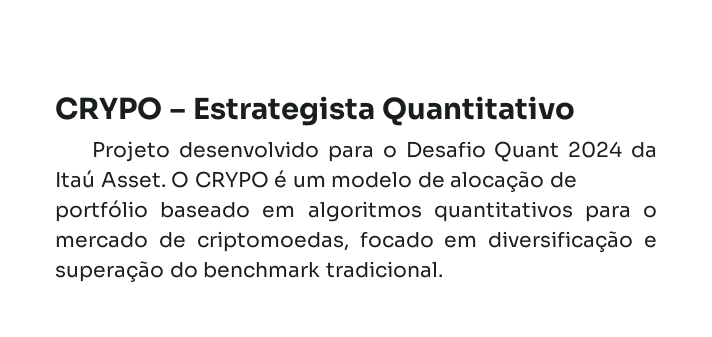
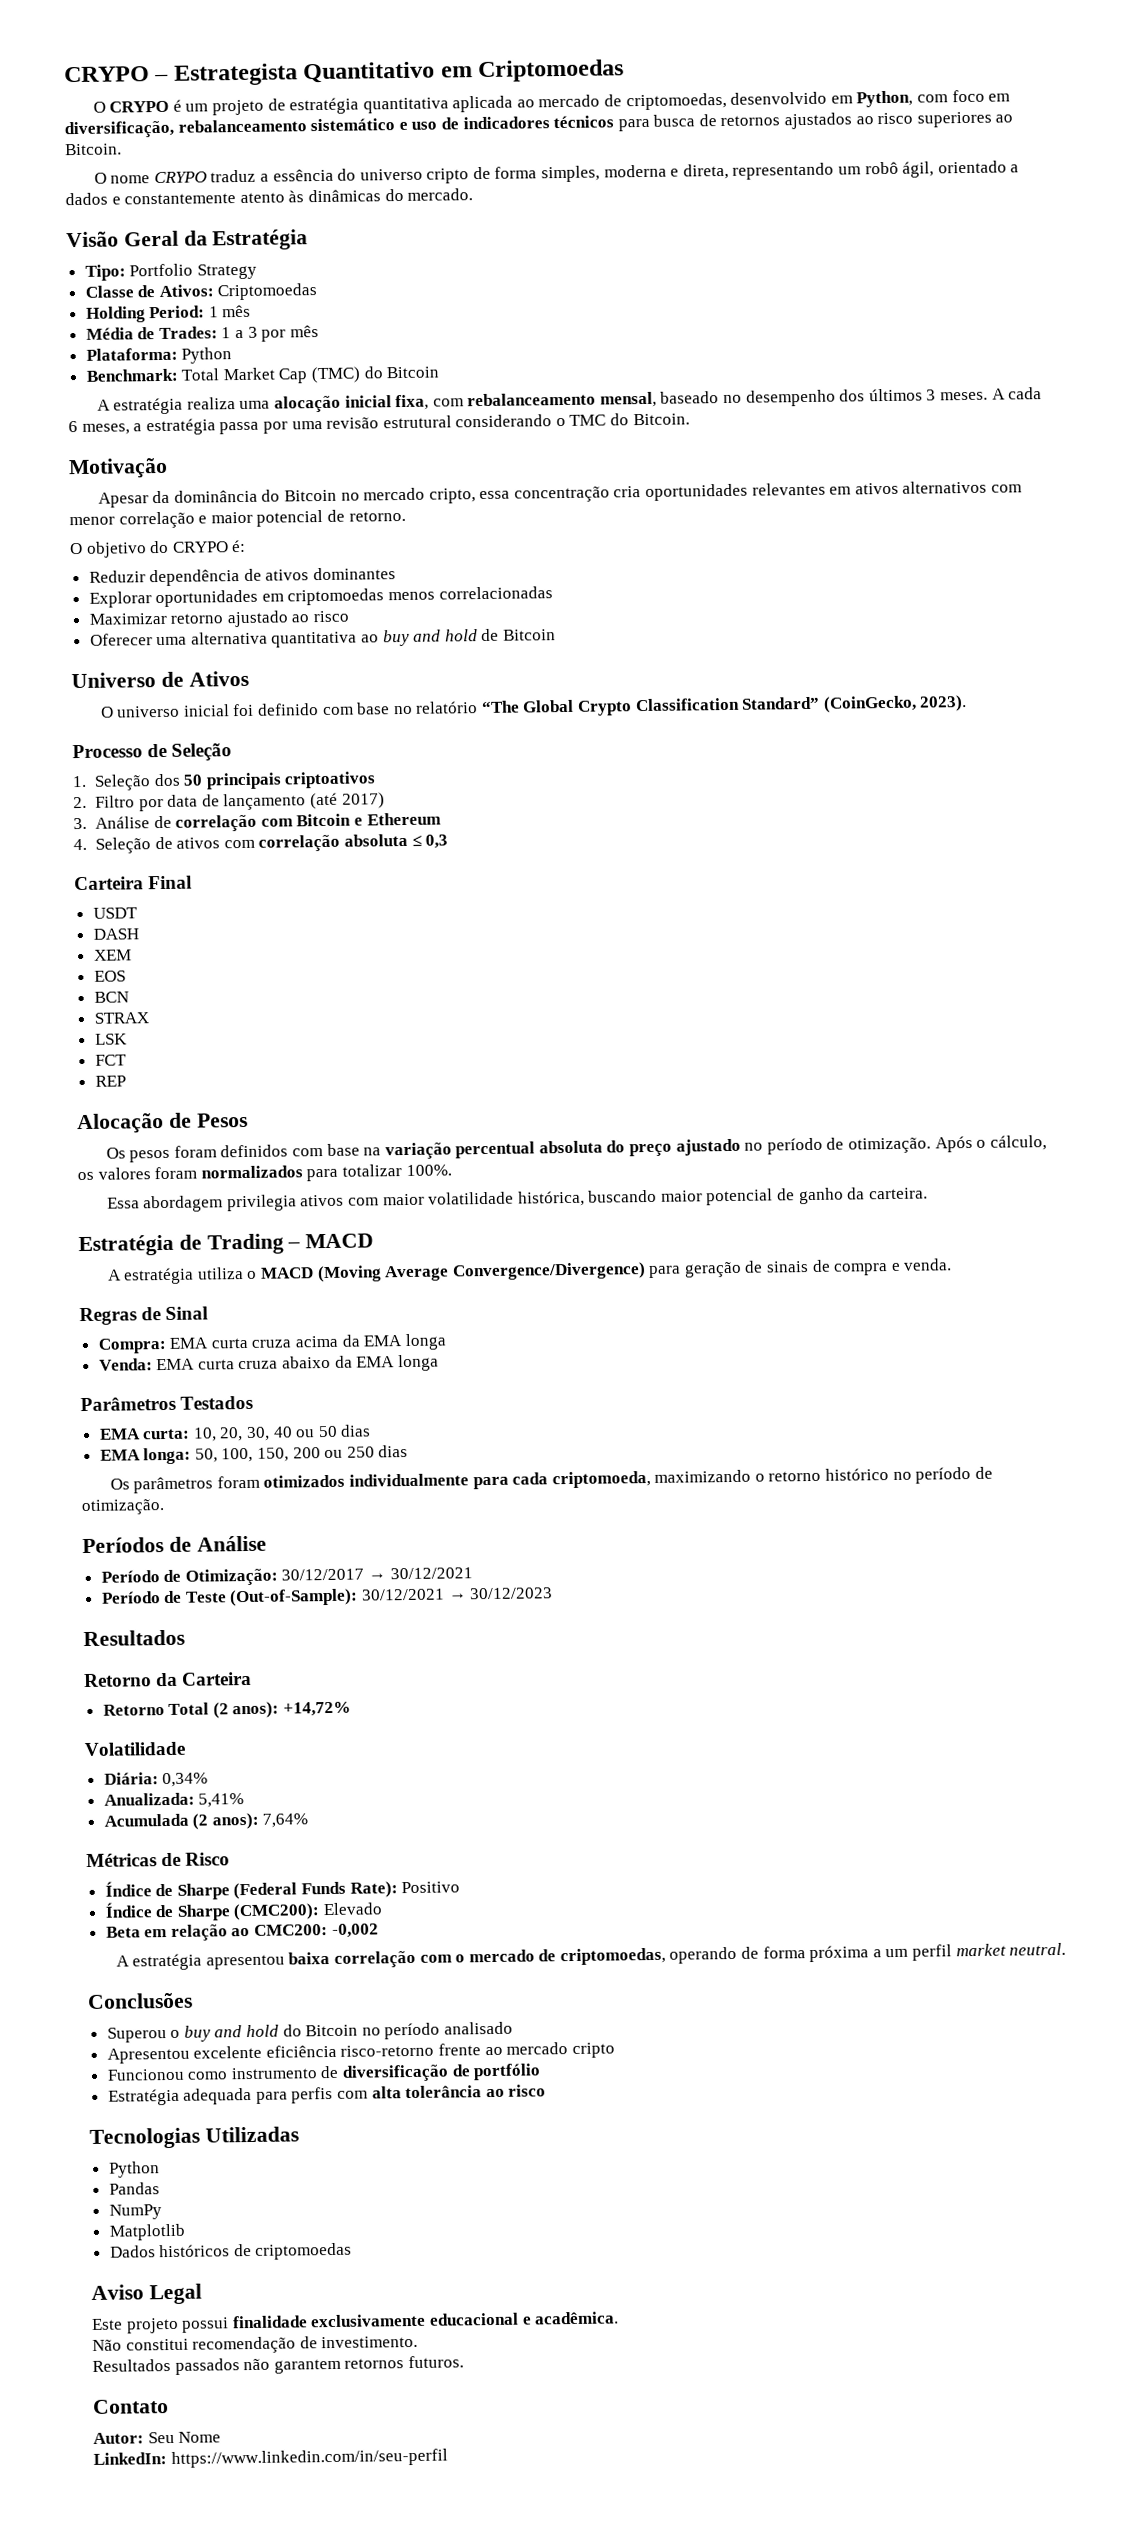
[92,141,658,162] [55,170,577,192] [55,200,657,222] [55,231,657,252] [55,261,443,282] // Projeto desenvolvido para o Desafio Quant 2024 da Itaú Asset. O CRYPO é um modelo de alocação de portfólio baseado em algoritmos quantitativos para o mercado de criptomoedas, focado em diversificação e superação do benchmark tradicional. -> [440,59,625,83] [92,89,1011,116] [64,111,1014,139] [65,143,122,156] [93,160,1020,184] [65,188,474,206] [66,229,309,251] [84,263,257,281] [84,283,318,301] [85,304,252,323] [85,325,319,342] [85,347,233,364] [85,366,440,384] [96,387,1043,415] [68,413,690,436] [68,457,168,480] [97,480,1023,508] [69,509,406,529] [69,539,247,558] [88,567,397,587] [88,586,553,608] [88,610,350,628] [89,628,557,648] [71,670,249,689] [100,695,968,718] [72,743,233,761] [72,771,377,791] [73,792,385,812] [73,812,441,832] [73,833,449,854] [74,875,193,891] [92,907,138,919] [92,928,139,940] [93,949,132,961] [93,970,126,982] [93,991,129,1003] [93,1012,149,1024] [94,1033,128,1045] [94,1054,127,1066] [94,1075,126,1087] [77,1112,248,1135] [105,1135,1047,1163] [77,1164,452,1182] [106,1187,928,1213] [78,1233,375,1257] [106,1258,953,1285] [79,1306,209,1326] [97,1333,447,1354] [98,1354,439,1372] [80,1395,254,1412] [98,1424,372,1442] [99,1444,409,1465] [109,1466,993,1494] [81,1499,165,1516] [82,1535,267,1554] [100,1567,473,1586] [100,1587,554,1607] [83,1629,185,1647] [84,1671,253,1688] [102,1701,352,1719] [84,1741,186,1757] [103,1772,209,1788] [103,1792,245,1808] [103,1812,309,1830] [86,1852,231,1868] [104,1881,461,1900] [104,1902,384,1921] [105,1923,379,1941] [115,1942,1067,1971] [87,1992,193,2009] [106,2021,514,2043] [106,2042,615,2064] [106,2063,542,2082] [107,2084,547,2106] [89,2126,299,2149] [108,2161,160,2178] [108,2182,160,2195] [108,2204,162,2220] [108,2223,186,2241] [109,2242,353,2260] [91,2283,202,2305] [91,2311,620,2334] [92,2335,419,2354] [92,2355,464,2375] [93,2399,169,2414] [93,2431,222,2444] [93,2448,448,2469] em Criptomoedas // O CRYPO é um projeto de estratégia quantitativa aplicada ao mercado de criptomoedas, desenvolvido em Python, com foco em diversificação, rebalanceamento sistemático e uso de indicadores técnicos para busca de retornos ajustados ao risco superiores ao Bitcoin. // O nome CRYPO traduz a essência do universo cripto de forma simples, moderna e direta, representando um robô ágil, orientado a dados e constantemente atento às dinâmicas do mercado. // Visão Geral da Estratégia // Tipo: Portfolio Strategy // Classe de Ativos: Criptomoedas // Holding Period: 1 mês // Média de Trades: 1 a 3 por mês // Plataforma: Python // Benchmark: Total Market Cap (TMC) do Bitcoin // A estratégia realiza uma alocação inicial fixa, com rebalanceamento mensal, baseado no desempenho dos últimos 3 meses. A cada 6 meses, a estratégia passa por uma revisão estrutural considerando o TMC do Bitcoin. // Motivação // Apesar da dominância do Bitcoin no mercado cripto, essa concentração cria oportunidades relevantes em ativos alternativos com menor correlação e maior potencial de retorno. // O objetivo do CRYPO é: // Reduzir dependência de ativos dominantes // Explorar oportunidades em criptomoedas menos correlacionadas // Maximizar retorno ajustado ao risco // Oferecer uma alternativa quantitativa ao buy and hold de Bitcoin // Universo de Ativos // O universo inicial foi definido com base no relatório “The Global Crypto Classification Standard” (CoinGecko, 2023). // Processo de Seleção // 1. Seleção dos 50 principais criptoativos // 2. Filtro por data de lançamento (até 2017) // 3. Análise de correlação com Bitcoin e Ethereum // 4. Seleção de ativos com correlação absoluta ≤ 0,3 // Carteira Final // USDT // DASH // XEM // EOS // BCN // STRAX // LSK // FCT // REP // Alocação de Pesos // Os pesos foram definidos com base na variação percentual absoluta do preço ajustado no período de otimização. Após o cálculo, os valores foram normalizados para totalizar 100%. // Essa abordagem privilegia ativos com maior volatilidade histórica, buscando maior potencial de ganho da carteira. // Estratégia de Trading – MACD // A estratégia utiliza o MACD (Moving Average Convergence/Divergence) para geração de sinais de compra e venda. // Regras de Sinal // Compra: EMA curta cruza acima da EMA longa // Venda: EMA curta cruza abaixo da EMA longa // Parâmetros Testados // EMA curta: 10, 20, 30, 40 ou 50 dias // EMA longa: 50, 100, 150, 200 ou 250 dias // Os parâmetros foram otimizados individualmente para cada criptomoeda, maximizando o retorno histórico no período de otimização. // Períodos de Análise // Período de Otimização: 30/12/2017 → 30/12/2021 // Período de Teste (Out-of-Sample): 30/12/2021 → 30/12/2023 // Resultados // Retorno da Carteira // Retorno Total (2 anos): +14,72% // Volatilidade // Diária: 0,34% // Anualizada: 5,41% // Acumulada (2 anos): 7,64% // Métricas de Risco // Índice de Sharpe (Federal Funds Rate): Positivo // Índice de Sharpe (CMC200): Elevado // Beta em relação ao CMC200: -0,002 // A estratégia apresentou baixa correlação com o mercado de criptomoedas, operando de forma próxima a um perfil market neutral. // Conclusões // Superou o buy and hold do Bitcoin no período analisado // Apresentou excelente eficiência risco-retorno frente ao mercado cripto // Funcionou como instrumento de diversificação de portfólio // Estratégia adequada para perfis com alta tolerância ao risco // Tecnologias Utilizadas // Python // Pandas // NumPy // Matplotlib // Dados históricos de criptomoedas // Aviso Legal // Este projeto possui finalidade exclusivamente educacional e acadêmica. // Não constitui recomendação de investimento. // Resultados passados não garantem retornos futuros. // Contato // Autor: Seu Nome // LinkedIn: https://www.linkedin.com/in/seu-perfil

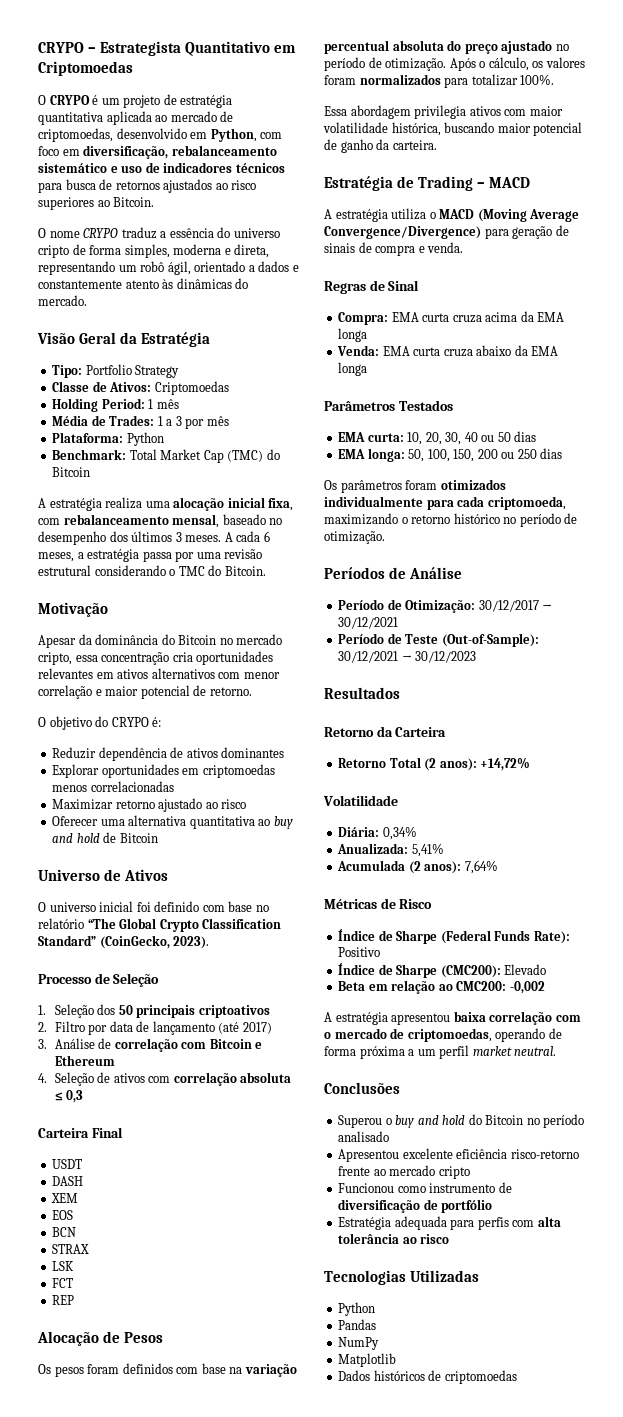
[91,2283,202,2305] [91,2311,620,2334] [92,2335,419,2354] [92,2355,464,2375] [93,2399,169,2414] [93,2431,222,2444] [93,2448,448,2469] // Aviso Legal // Este projeto possui finalidade exclusivamente educacional e acadêmica. // Não constitui recomendação de investimento. // Resultados passados não garantem retornos futuros. // Contato // Autor: Seu Nome // LinkedIn: https://www.linkedin.com/in/seu-perfil -> (517, 1377) none

